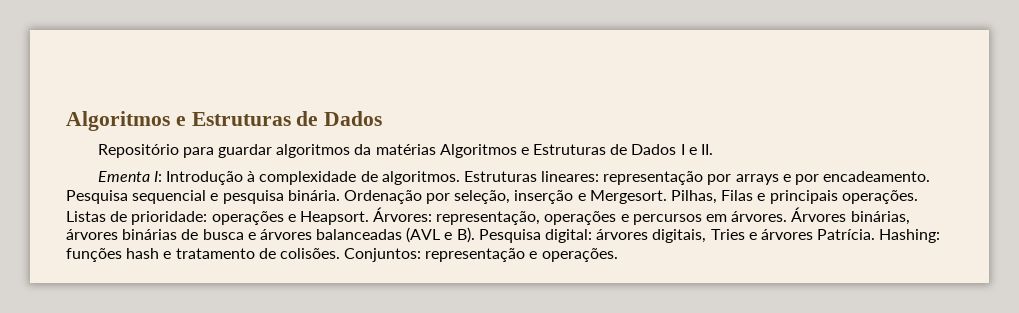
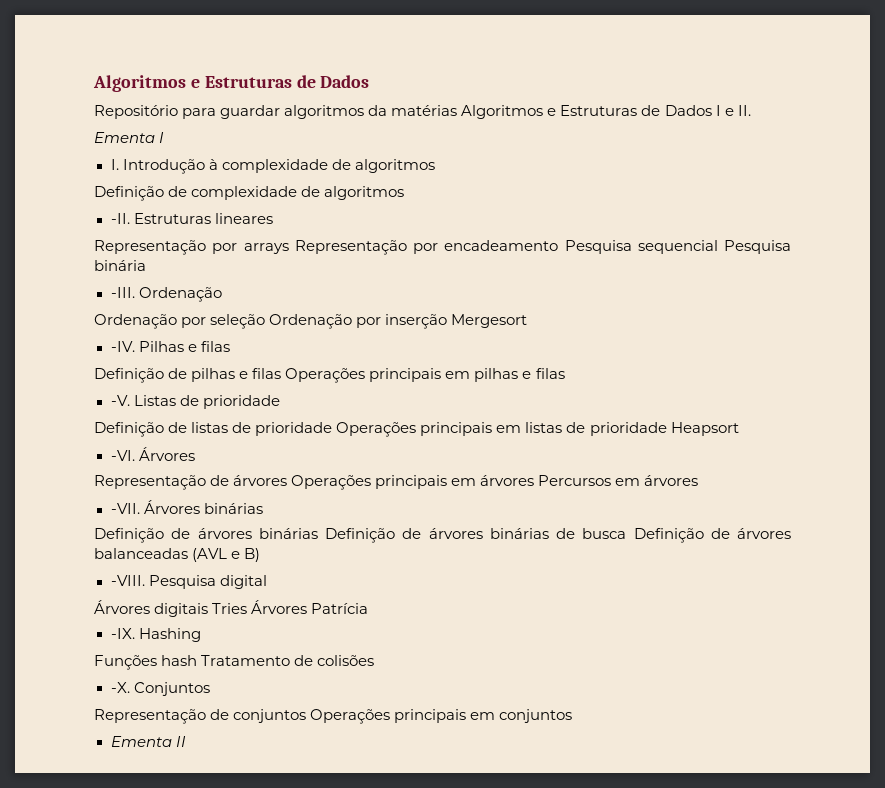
[153,171,162,182] I: -> [159,132,165,143] [110,159,119,170] I // I.
[381,171,931,185] [66,190,918,204] [66,207,910,225] algoritmos. Estruturas lineares: representação por arrays e por encadeamento. Pesquisa sequencial e pesquisa binária. Ordenação por seleção, inserção e Mergesort. Pilhas, Filas e principais operações. Listas de prioridade: operações e Heapsort. Árvores: representação, operações e percursos em árvores. Árvores binárias, -> [354,159,435,173] [94,186,405,201] [110,213,273,224] [94,240,791,255] [94,260,146,271] [110,287,222,302] [94,314,528,329] [110,341,230,352] [94,368,565,383] [110,395,280,409] [94,422,739,437] [110,447,195,461] [94,475,699,490] [110,500,263,514] [94,528,422,543] algoritmos // Definição de complexidade de algoritmos // -II. Estruturas lineares // Representação por arrays Representação por encadeamento Pesquisa sequencial Pesquisa binária // -III. Ordenação // Ordenação por seleção Ordenação por inserção Mergesort // -IV. Pilhas e filas // Definição de pilhas e filas Operações principais em pilhas e filas // -V. Listas de prioridade // Definição de listas de prioridade Operações principais em listas de prioridade Heapsort // -VI. Árvores // Representação de árvores Operações principais em árvores Percursos em árvores // -VII. Árvores binárias // Definição de árvores binárias Definição de
[247,232,256,240] e -> [633,528,730,543] Definição de
[456,227,941,243] [66,248,618,262] B). Pesquisa digital: árvores digitais, Tries e árvores Patrícia. Hashing: funções hash e tratamento de colisões. Conjuntos: representação e operações. -> [244,548,261,562] [110,575,267,589] [94,600,369,617] [110,628,201,642] [94,655,375,670] [110,682,210,696] [94,709,573,724] [110,736,186,747] B) // -VIII. Pesquisa digital // Árvores digitais Tries Árvores Patrícia // -IX. Hashing // Funções hash Tratamento de colisões // -X. Conjuntos // Representação de conjuntos Operações principais em conjuntos // Ementa II

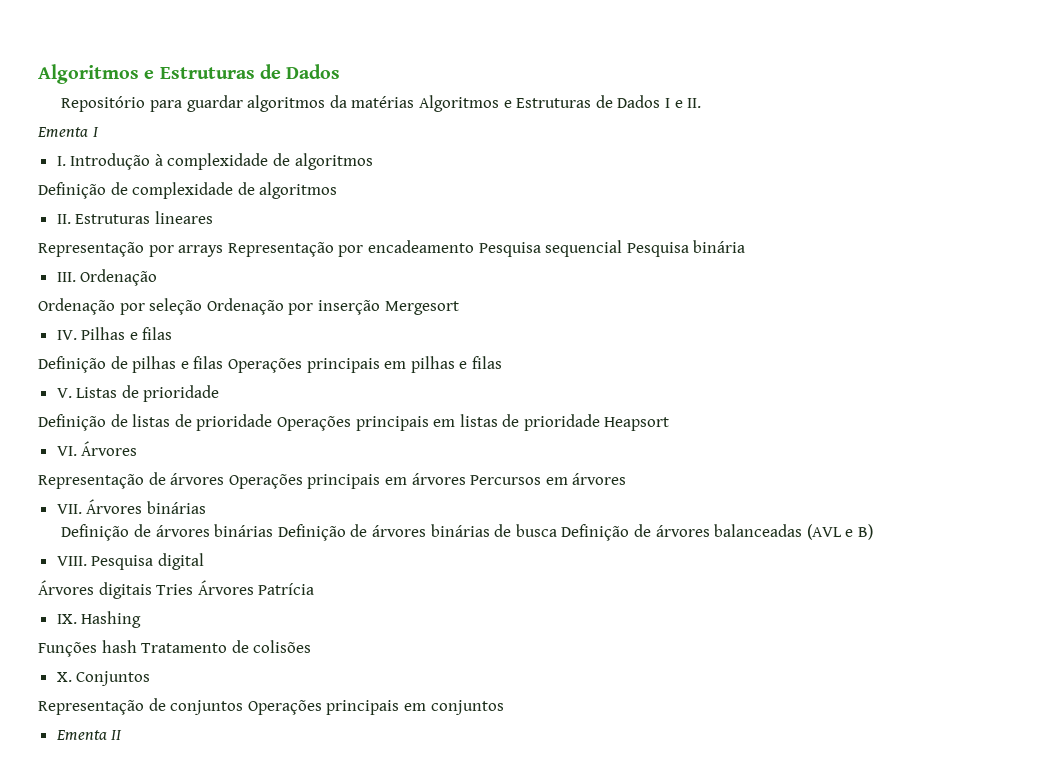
[110,213,130,224] -II. -> [56,214,71,224] II.
[110,287,135,298] -III. -> [56,272,76,282] III.
[110,341,135,352] -IV. -> [56,330,77,340] IV.
[110,395,130,406] -V. -> [56,388,72,398] V.
[110,450,135,461] -VI. -> [56,446,77,456] VI.
[110,503,140,514] -VII. -> [56,504,82,514] VII.
[110,575,145,586] -VIII. -> [56,556,87,566] VIII.
[110,628,135,639] -IX. -> [56,614,77,624] IX.
[110,682,130,693] -X. -> [56,672,72,682] X.

